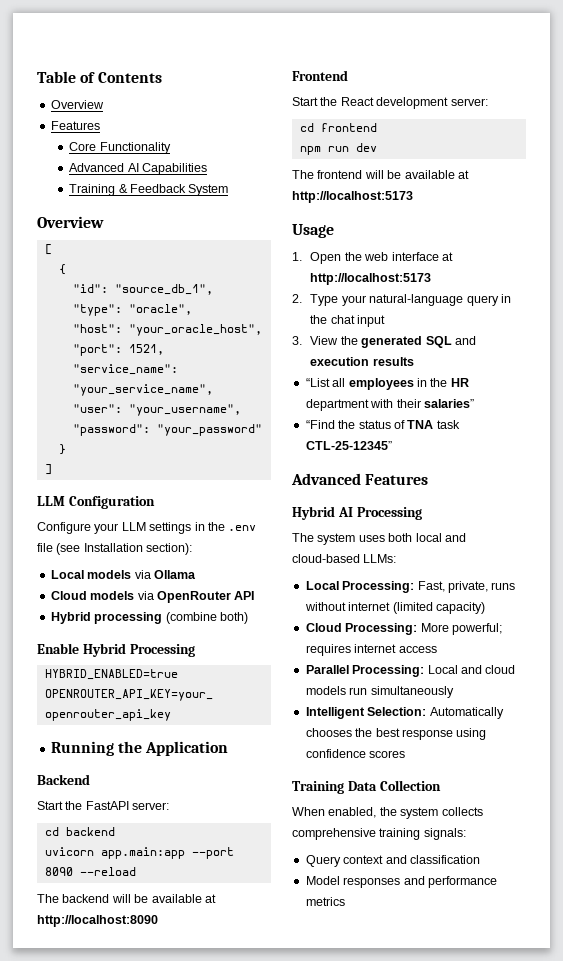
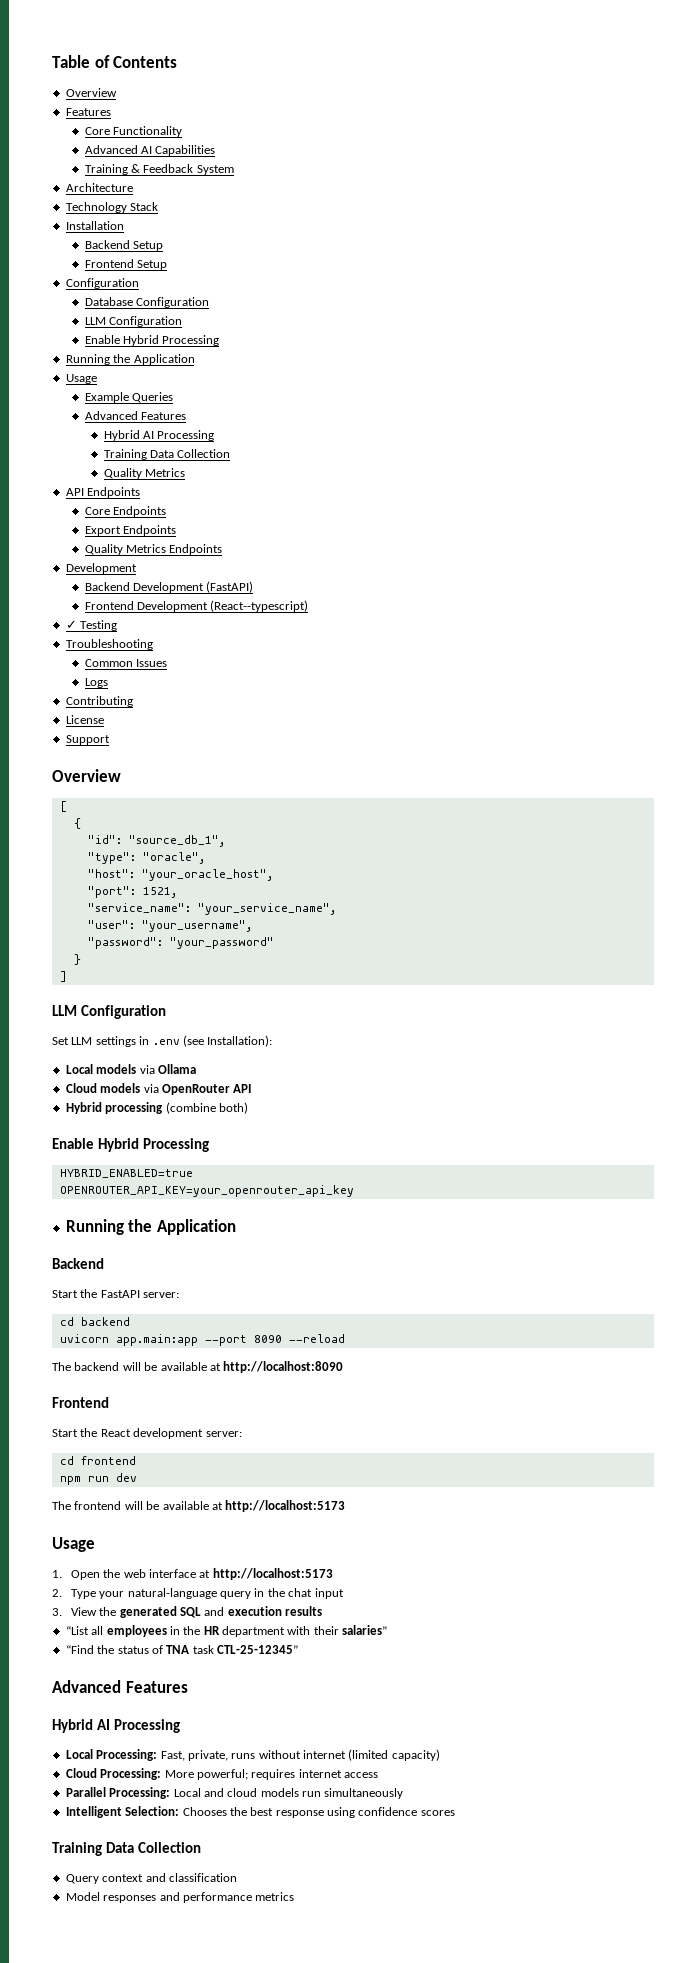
(229, 190) none -> [65,183,133,192] [65,202,159,213] [65,221,124,230] [84,240,164,251] [84,259,168,270] [65,278,139,289] [84,297,210,308] [84,316,183,327] [84,335,220,346] [65,354,195,365] [65,374,97,384] [84,392,174,403] [84,411,187,420] [103,430,215,441] [103,449,231,460] [103,468,186,479] [65,487,141,498] [84,506,167,517] [84,525,177,536] [84,544,223,555] [65,563,137,574] [84,581,254,593] [84,600,309,612] [65,620,118,631] [65,639,153,650] [84,659,168,667] [84,678,108,688] [65,696,133,707] [65,715,104,724] [65,735,110,745] // Architecture // Technology Stack // Installation // Backend Setup // Frontend Setup // Configuration // Database Configuration // LLM Configuration // Enable Hybrid Processing // Running the Application // Usage // Example Queries // Advanced Features // Hybrid AI Processing // Training Data Collection // Quality Metrics // API Endpoints // Core Endpoints // Export Endpoints // Quality Metrics Endpoints // Development // Backend Development (FastAPI) // Frontend Development (React--typescript) // ✓ Testing // Troubleshooting // Common Issues // Logs // Contributing // License // Support
[37,522,119,534] Configure your -> [52,1037,69,1045] Set
[207,522,257,531] [37,543,193,555] the .env file (see Installation section): -> [152,1035,273,1047] .env (see Installation):
[292,533,466,545] [292,554,397,563] // The system uses both local and cloud-based LLMs: -> (180, 1726) none
[429,707,504,719] [305,728,352,737] Automatically chooses -> [182,1807,227,1816] Chooses
[292,807,483,819] [292,828,466,840] // When enabled, the system collects comprehensive training signals: -> (201, 1847) none

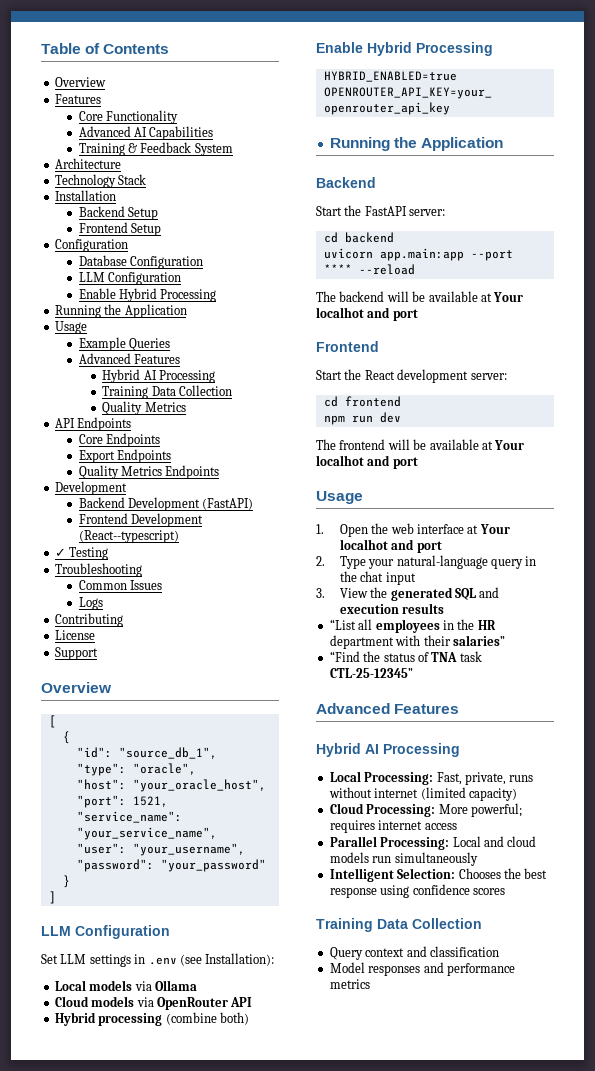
[253,1335,282,1343] 8090 -> [323,264,352,274] ****
[223,1361,344,1373] http://localhost:8090 -> [493,292,524,302] [316,307,418,321] Your localhot and port
[225,1500,346,1512] http://localhost:5173 -> [494,440,525,450] [316,455,418,469] Your localhot and port
[212,1568,333,1580] http://localhost:5173 -> [479,524,510,534] [339,539,442,553] Your localhot and port

